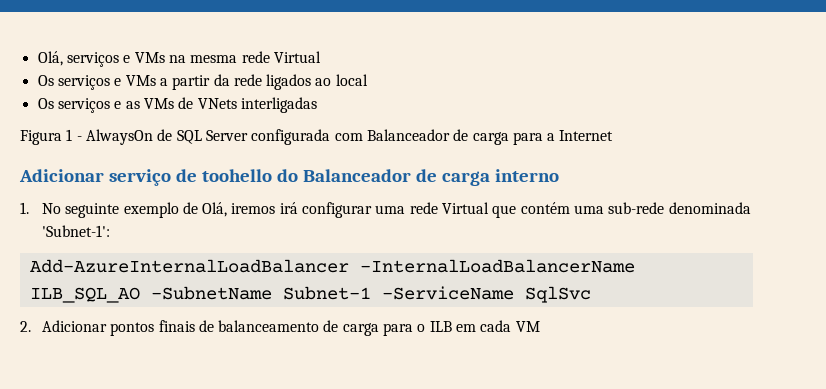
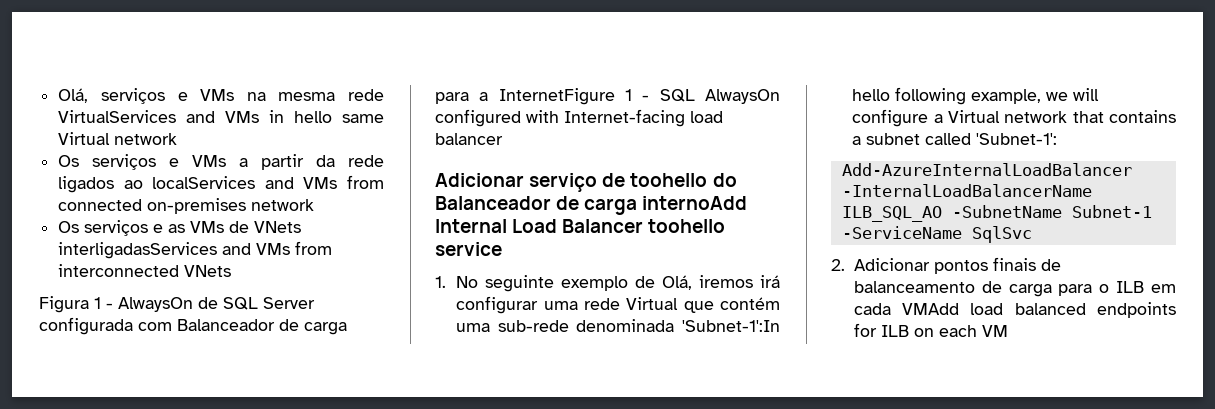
[273,51,321,63] Virtual -> [58,110,384,123] [58,132,178,145] VirtualServices and VMs in hello same Virtual network
[335,74,368,86] local -> [152,175,384,189] [58,198,315,214] localServices and VMs from connected on-premises network
[240,97,317,113] interligadas -> [58,241,333,259] [58,264,232,277] interligadasServices and VMs from interconnected VNets
[559,130,614,141] Internet -> [498,88,780,105] [435,109,723,127] [435,133,503,145] InternetFigure 1 - SQL AlwaysOn configured with Internet-facing load balancer
[494,169,559,182] interno -> [642,196,748,210] [435,219,726,233] [435,242,502,256] internoAdd Internal Load Balancer toohello service
(751, 208) none -> [682,320,780,332] [852,87,1100,105] [852,109,1176,127] [852,133,972,145] 'Subnet-1':In hello following example, we will configure a Virtual network that contains a subnet called
(512, 326) none -> [902,302,1176,318] [853,323,977,337] VMAdd load balanced endpoints for ILB on each

